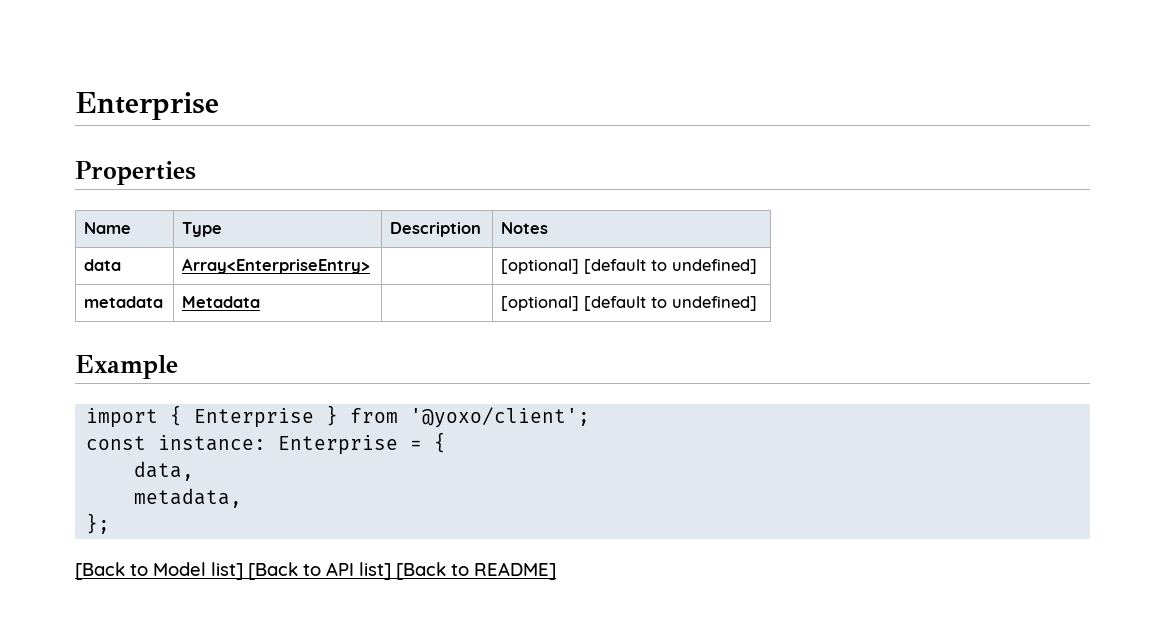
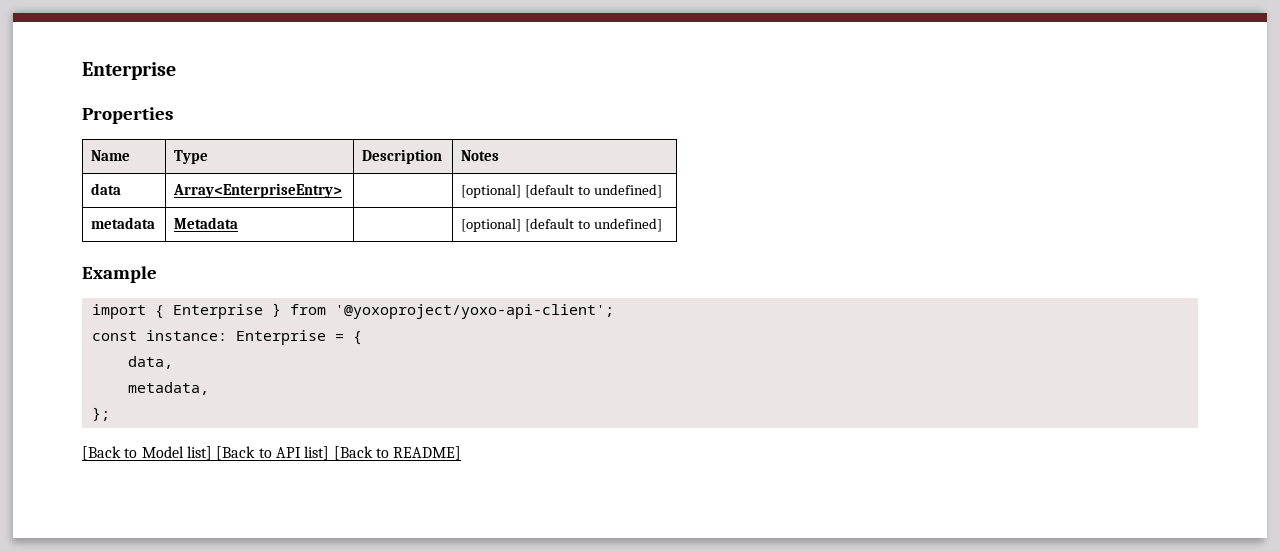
[410,407,591,428] '@yoxo/client'; -> [334,304,614,319] '@yoxoproject/yoxo-api-client';

